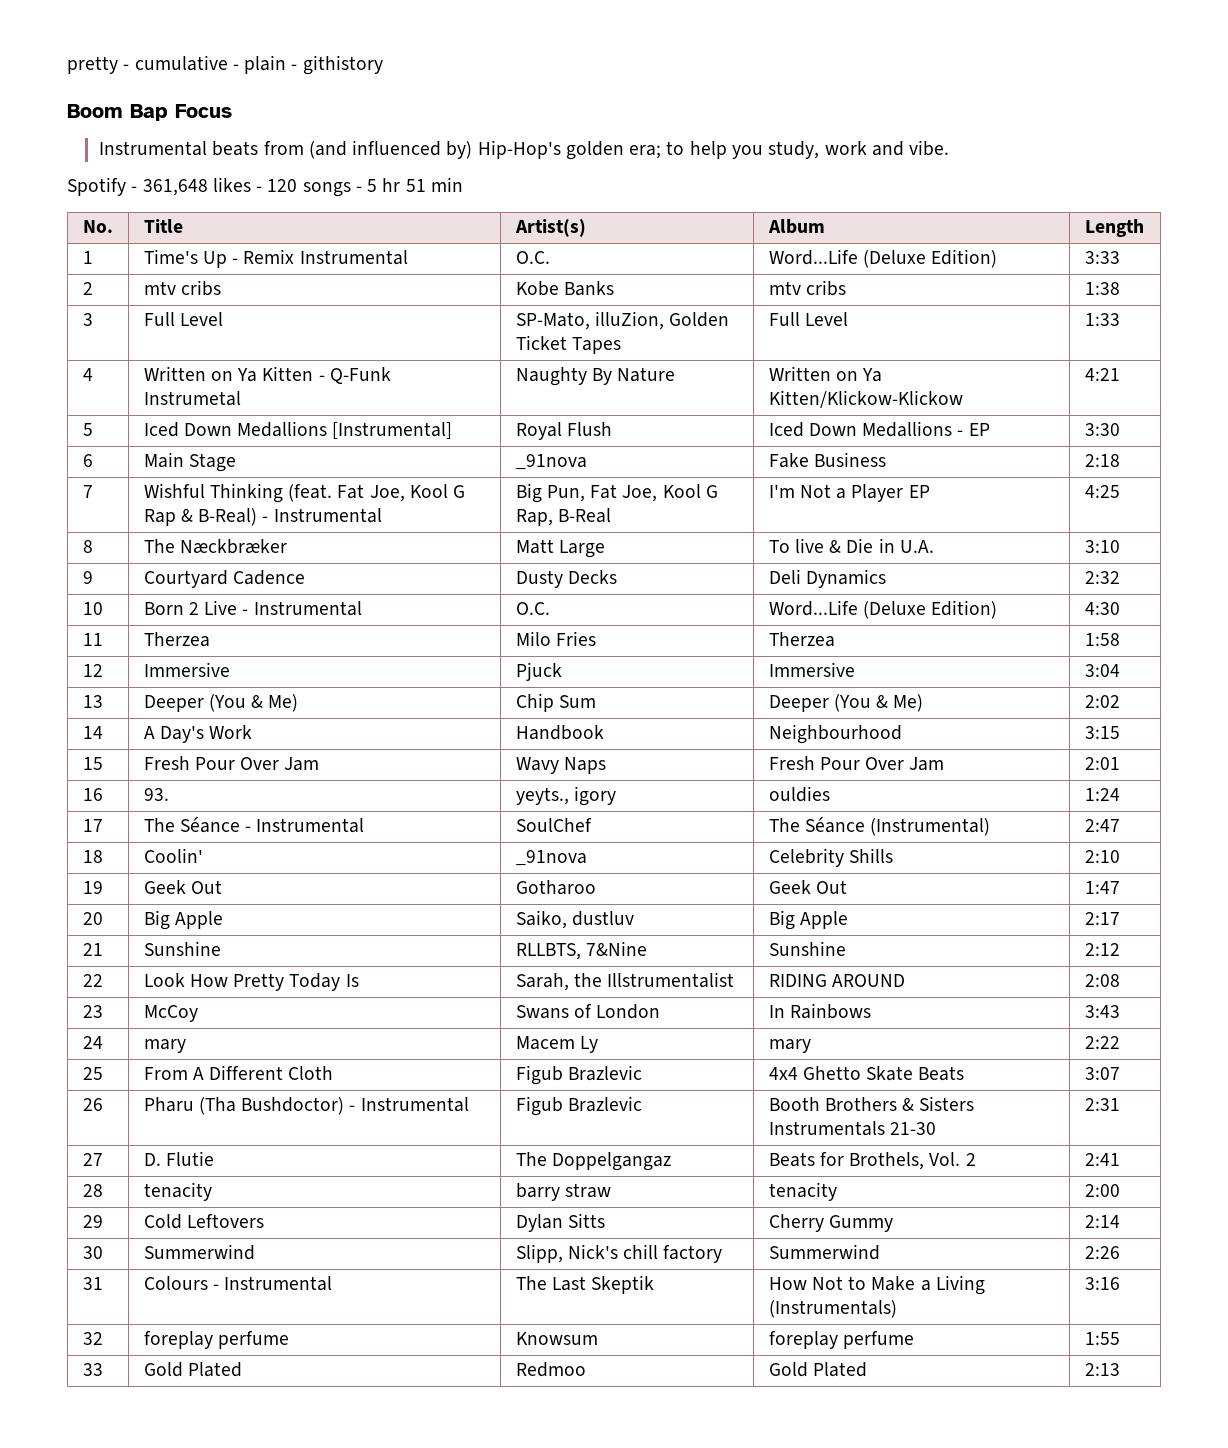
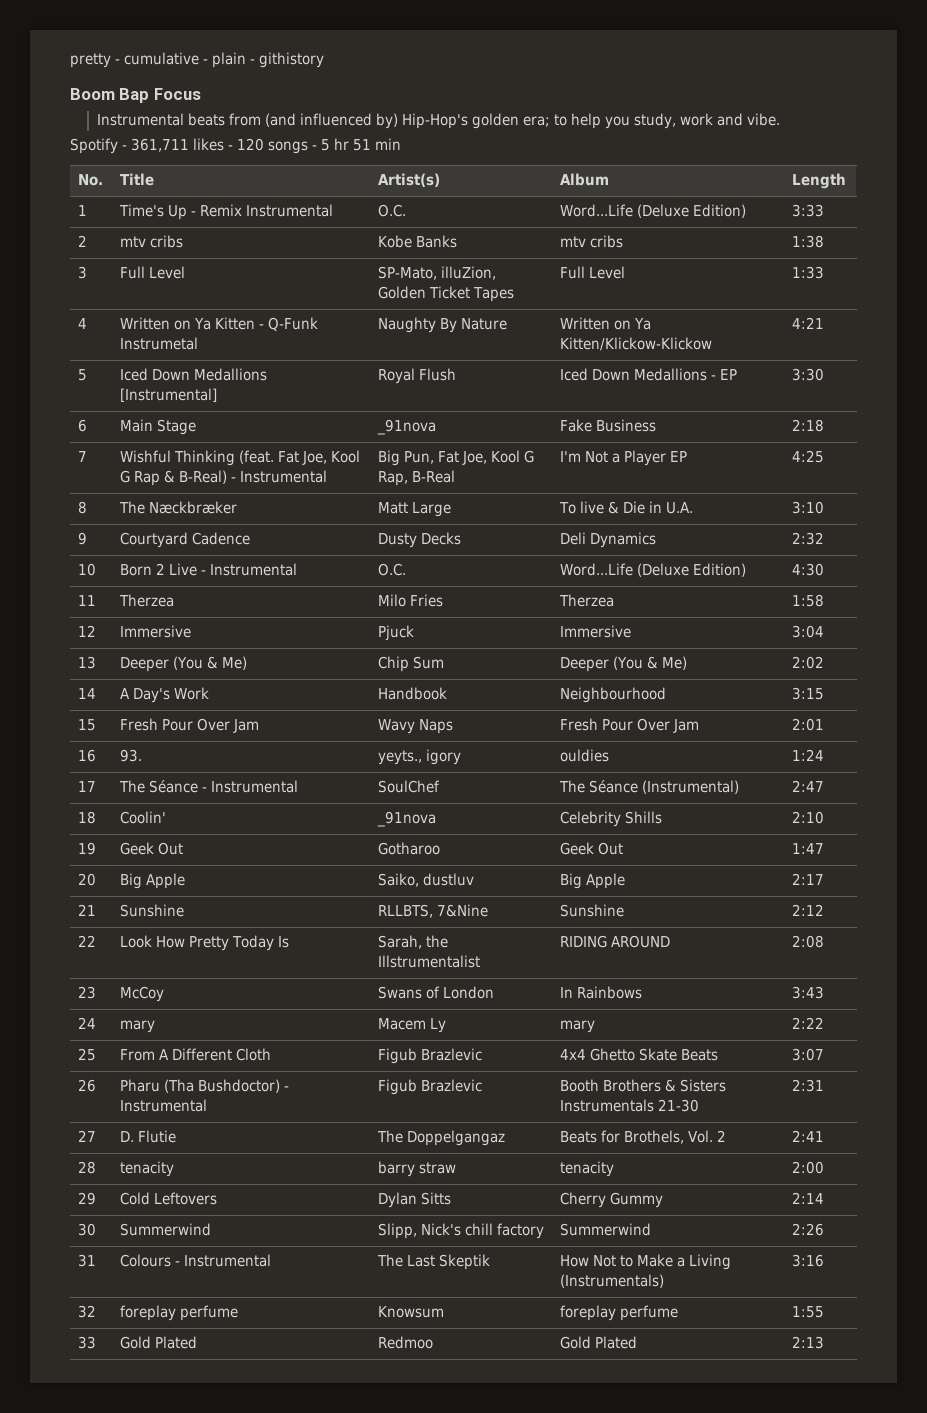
[142,179,208,196] 361,648 -> [131,138,189,152] 361,711

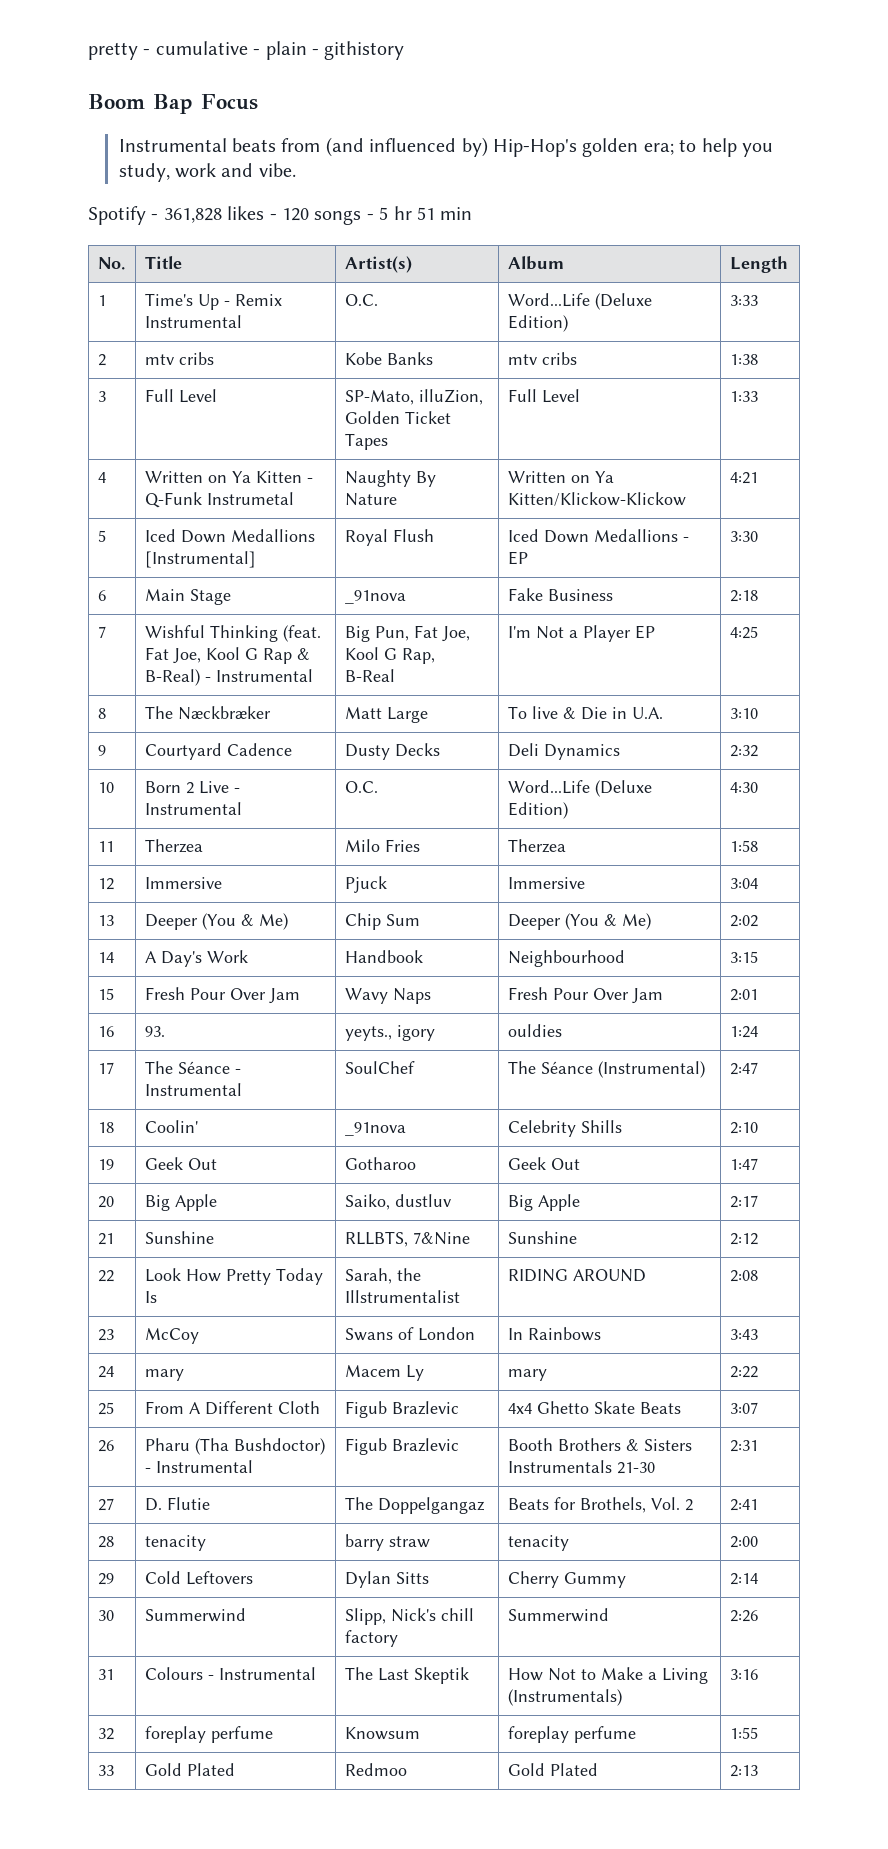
[131,138,189,152] 361,711 -> [163,208,222,223] 361,828

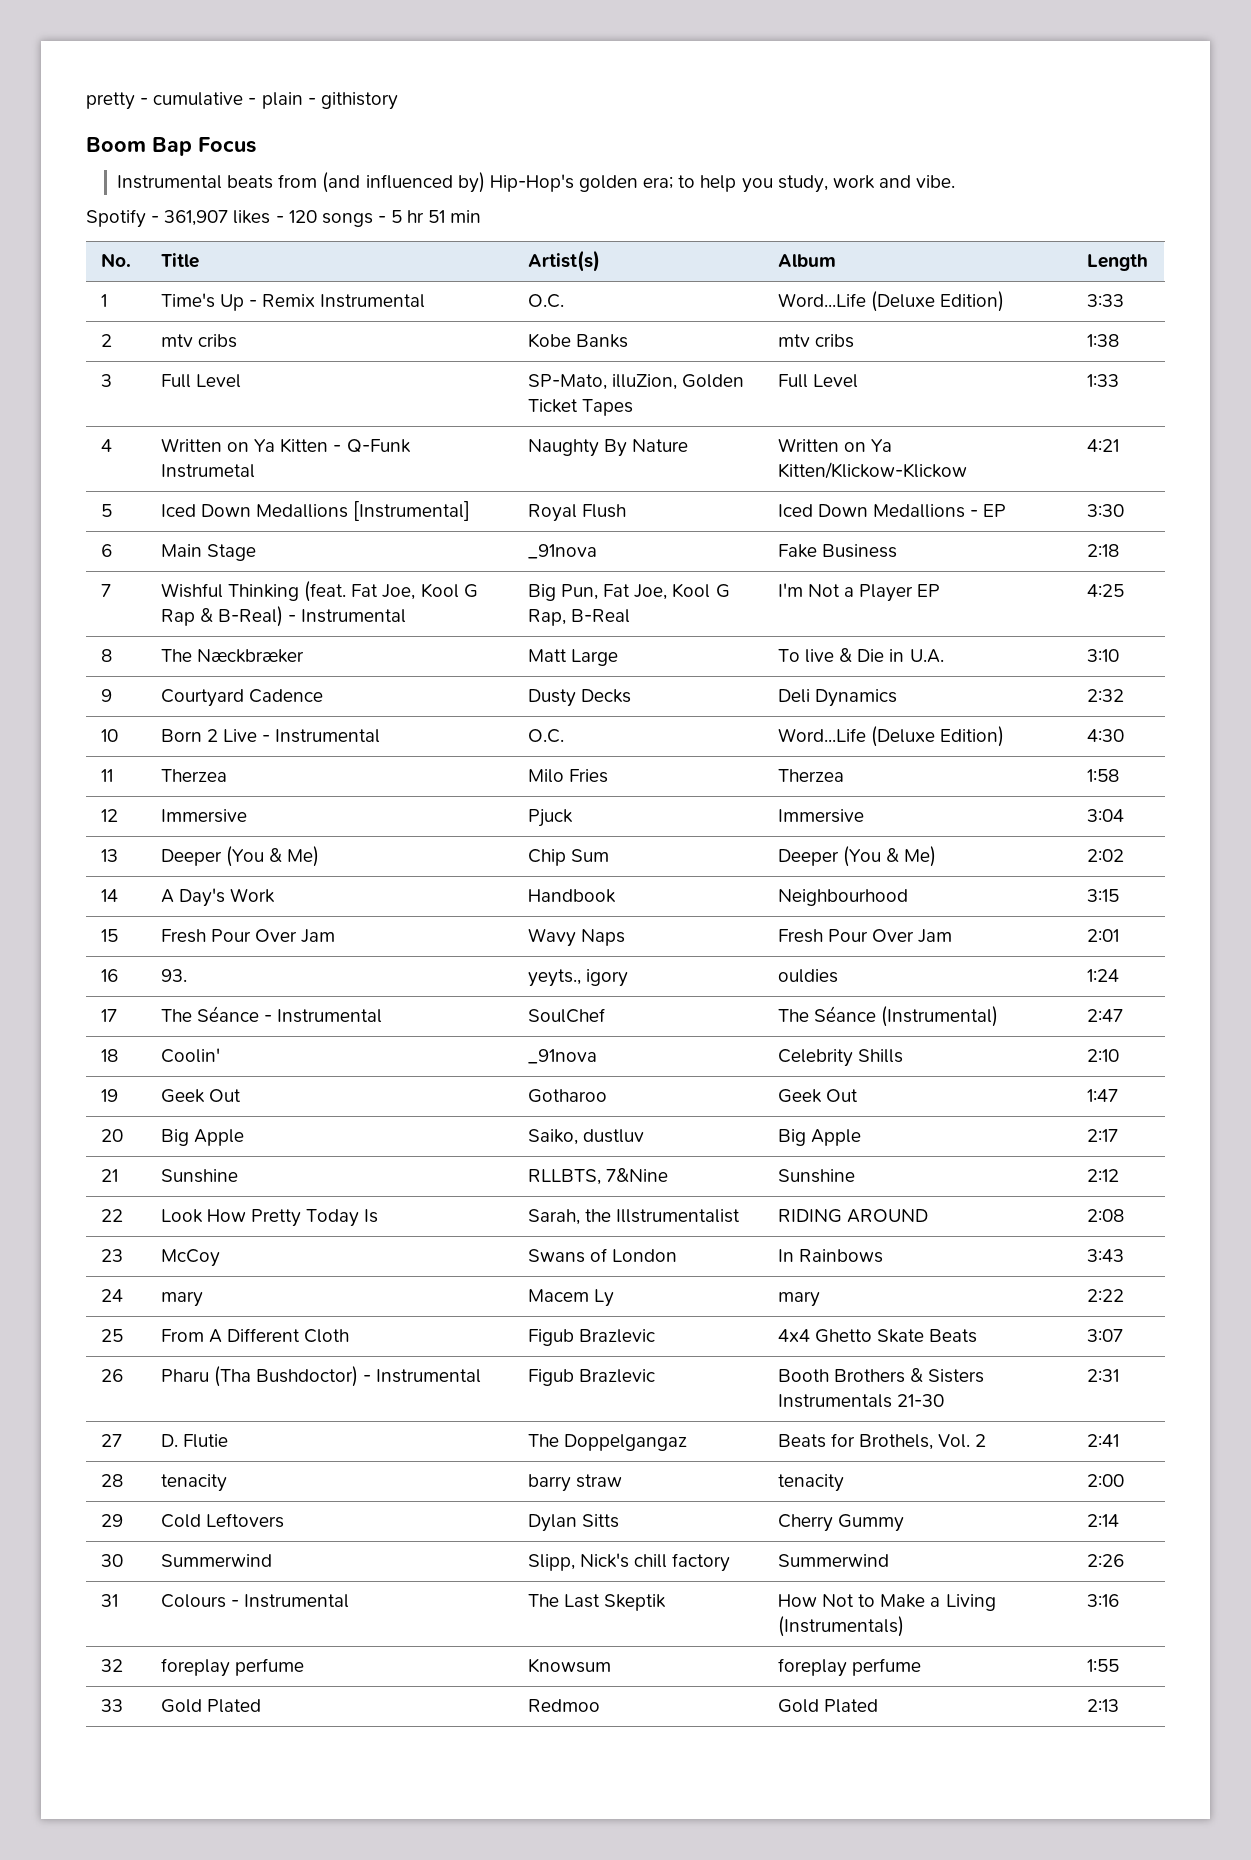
[163,208,222,223] 361,828 -> [164,210,229,226] 361,907

